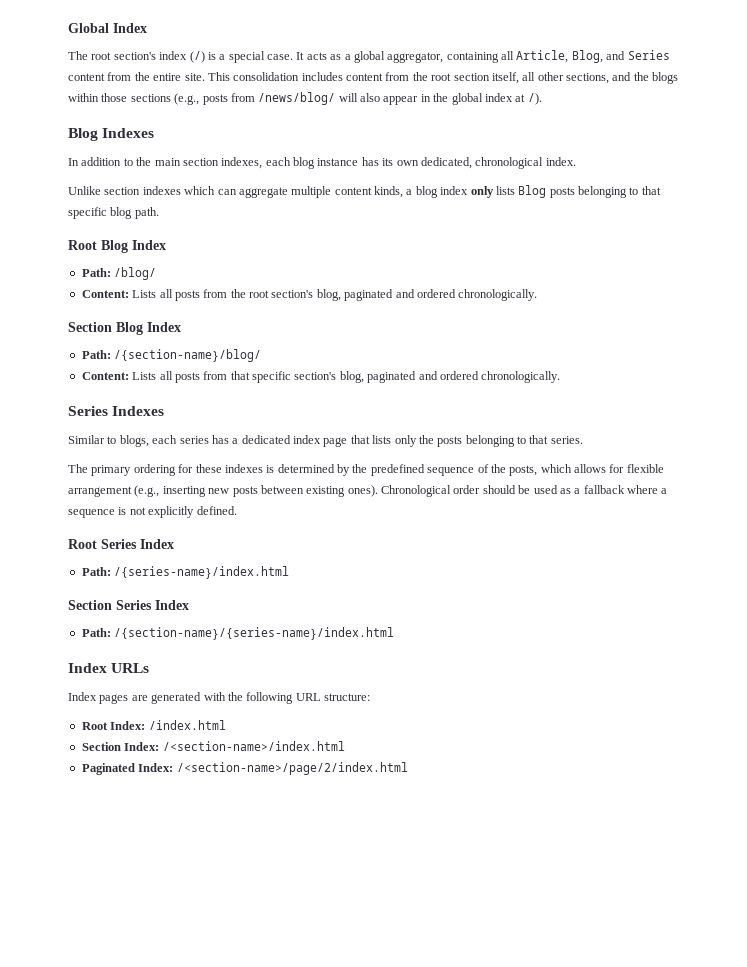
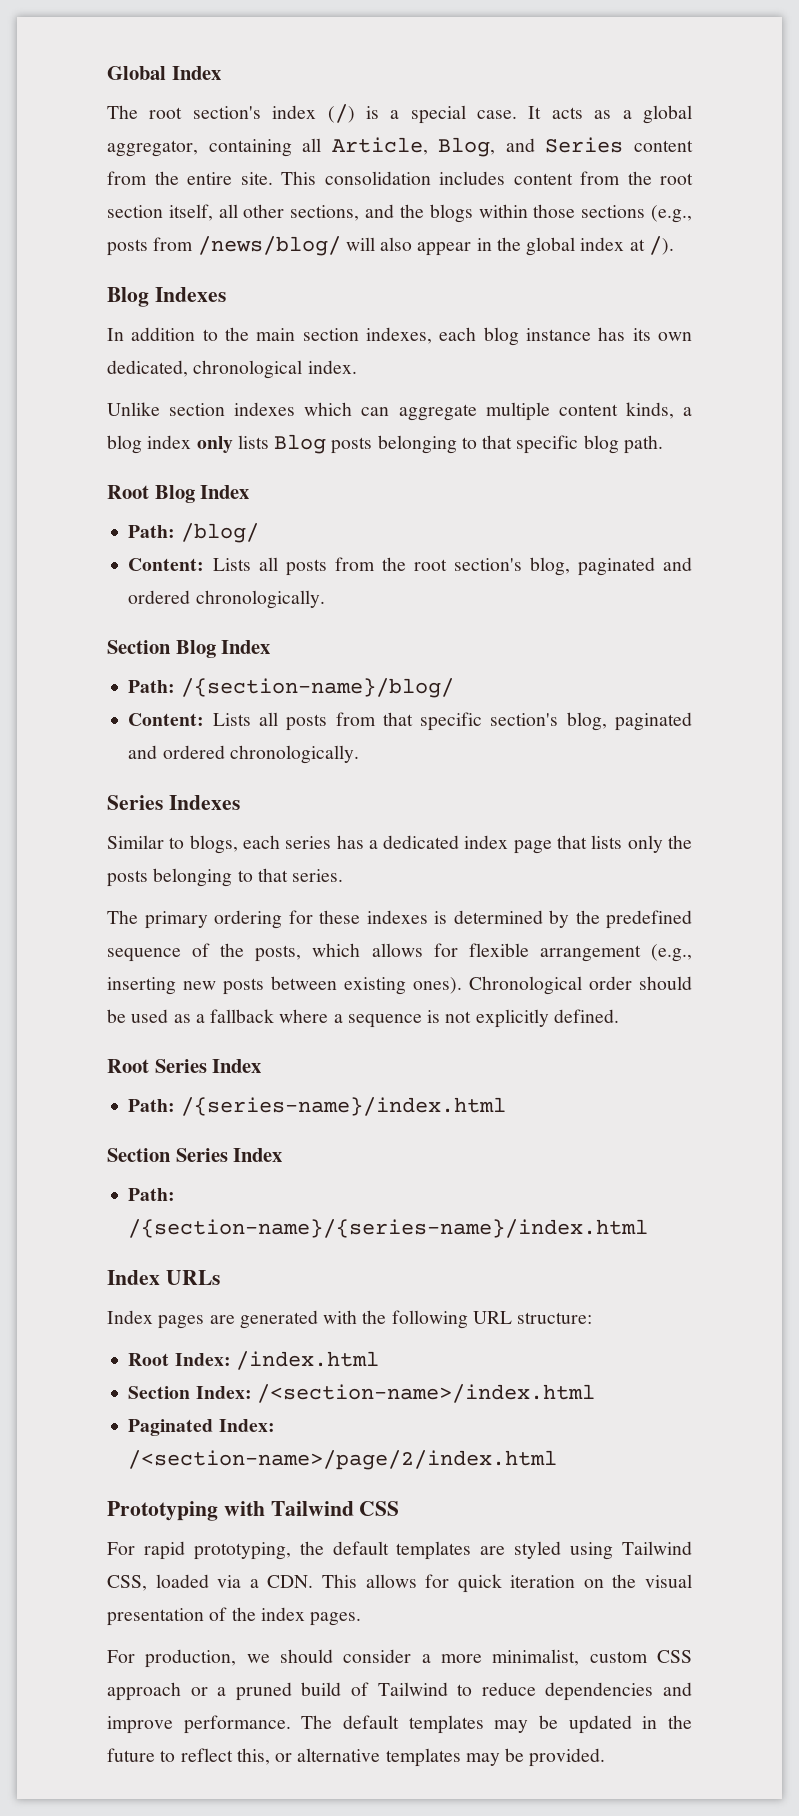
(408, 768) none -> [107,1501,400,1521] [107,1541,693,1560] [107,1574,692,1593] [107,1607,362,1626] [107,1649,692,1668] [107,1682,693,1701] [107,1715,692,1734] [107,1748,606,1767] // Prototyping with Tailwind CSS // For rapid prototyping, the default templates are styled using Tailwind CSS, loaded via a CDN. This allows for quick iteration on the visual presentation of the index pages. // For production, we should consider a more minimalist, custom CSS approach or a pruned build of Tailwind to reduce dependencies and improve performance. The default templates may be updated in the future to reflect this, or alternative templates may be provided.

